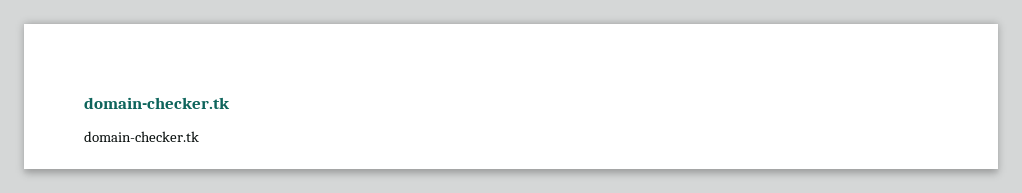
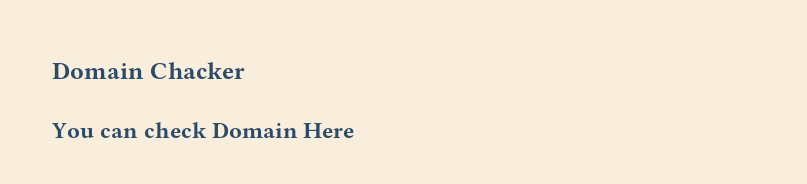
[84,97,230,109] [84,131,199,142] domain-checker.tk // domain-checker.tk -> [52,62,245,79] [51,122,355,138] Domain Chacker // You can check Domain Here

